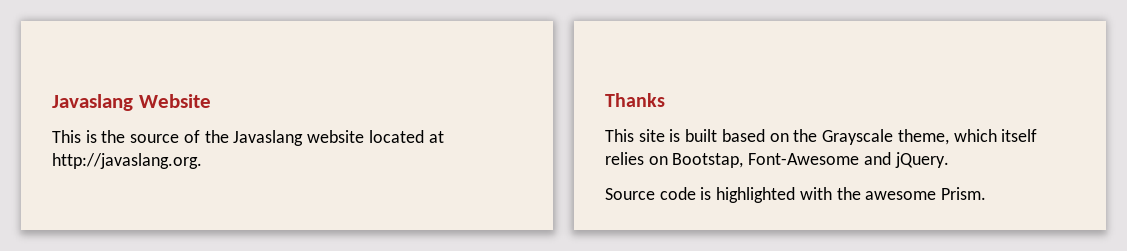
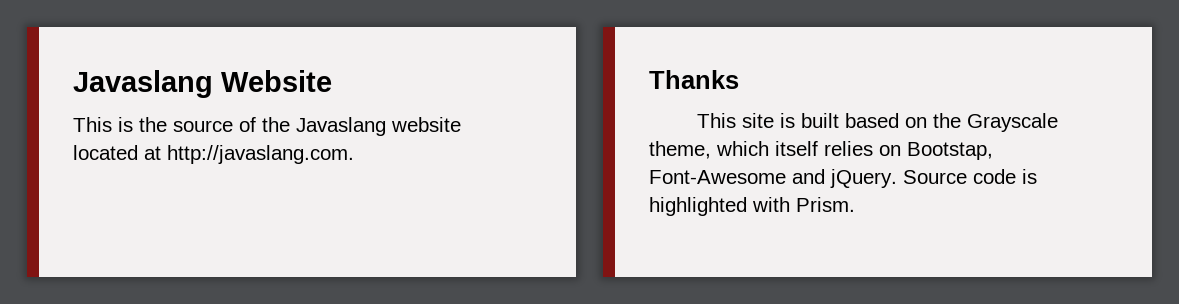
[52,153,202,169] http://javaslang.org. -> [167,145,354,164] http://javaslang.com.
(949, 160) // -> (897, 178) none
[836,187,937,200] the awesome -> (790, 204) none

